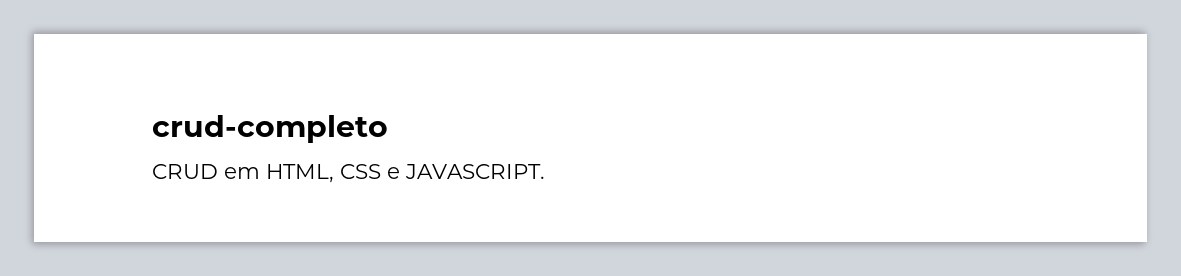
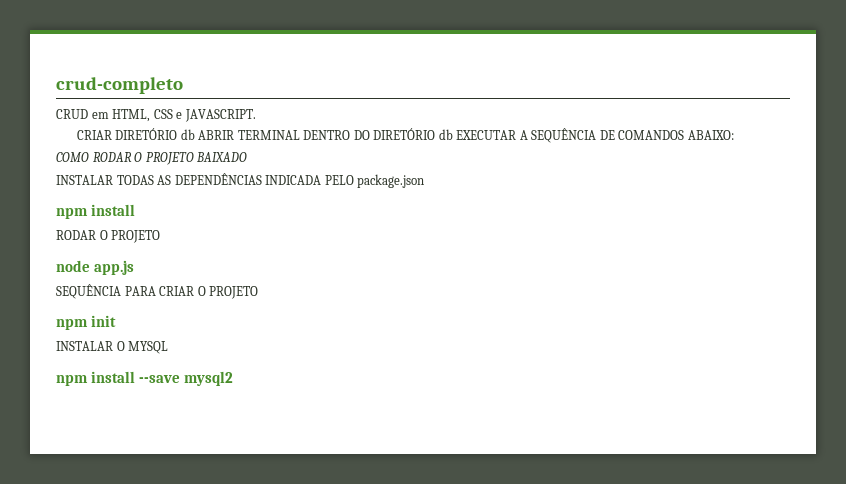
(545, 171) none -> [76,128,734,143] [56,152,248,165] [56,173,425,188] [56,204,135,219] [56,230,161,243] [56,260,134,275] [56,284,259,299] [56,315,116,330] [56,341,169,354] [56,371,233,386] // CRIAR DIRETÓRIO db ABRIR TERMINAL DENTRO DO DIRETÓRIO db EXECUTAR A SEQUÊNCIA DE COMANDOS ABAIXO: // COMO RODAR O PROJETO BAIXADO // INSTALAR TODAS AS DEPENDÊNCIAS INDICADA PELO package.json // npm install // RODAR O PROJETO // node app.js // SEQUÊNCIA PARA CRIAR O PROJETO // npm init // INSTALAR O MYSQL // npm install --save mysql2

